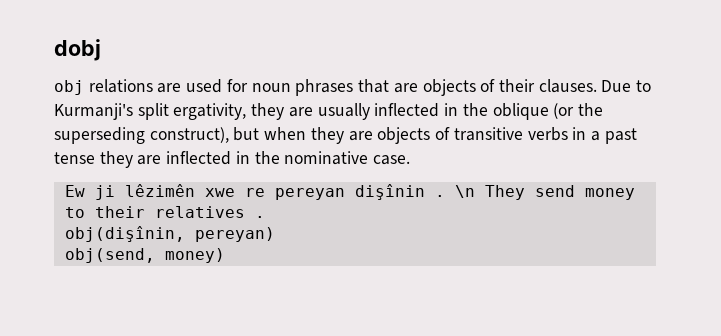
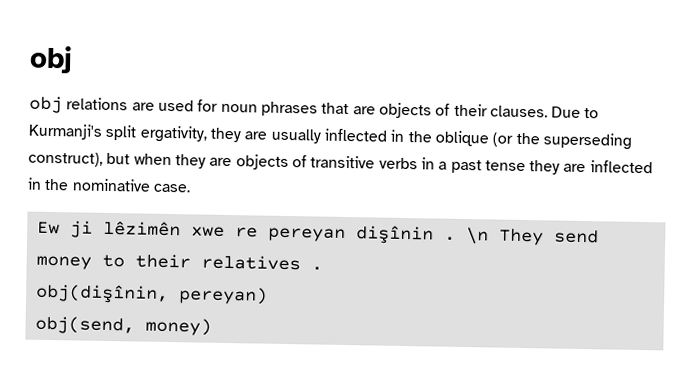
[54,39,101,61] dobj -> [29,45,73,74] obj

